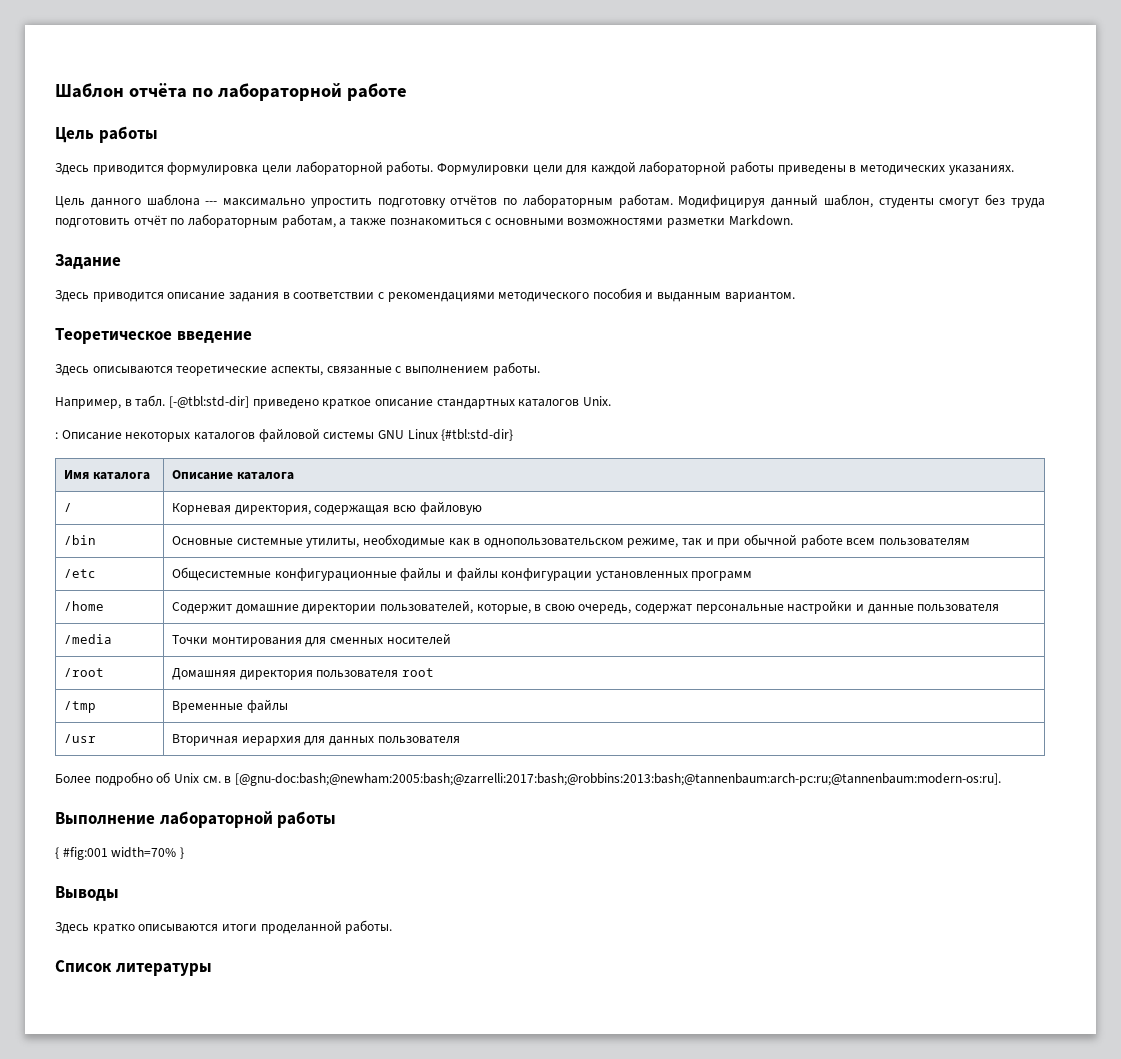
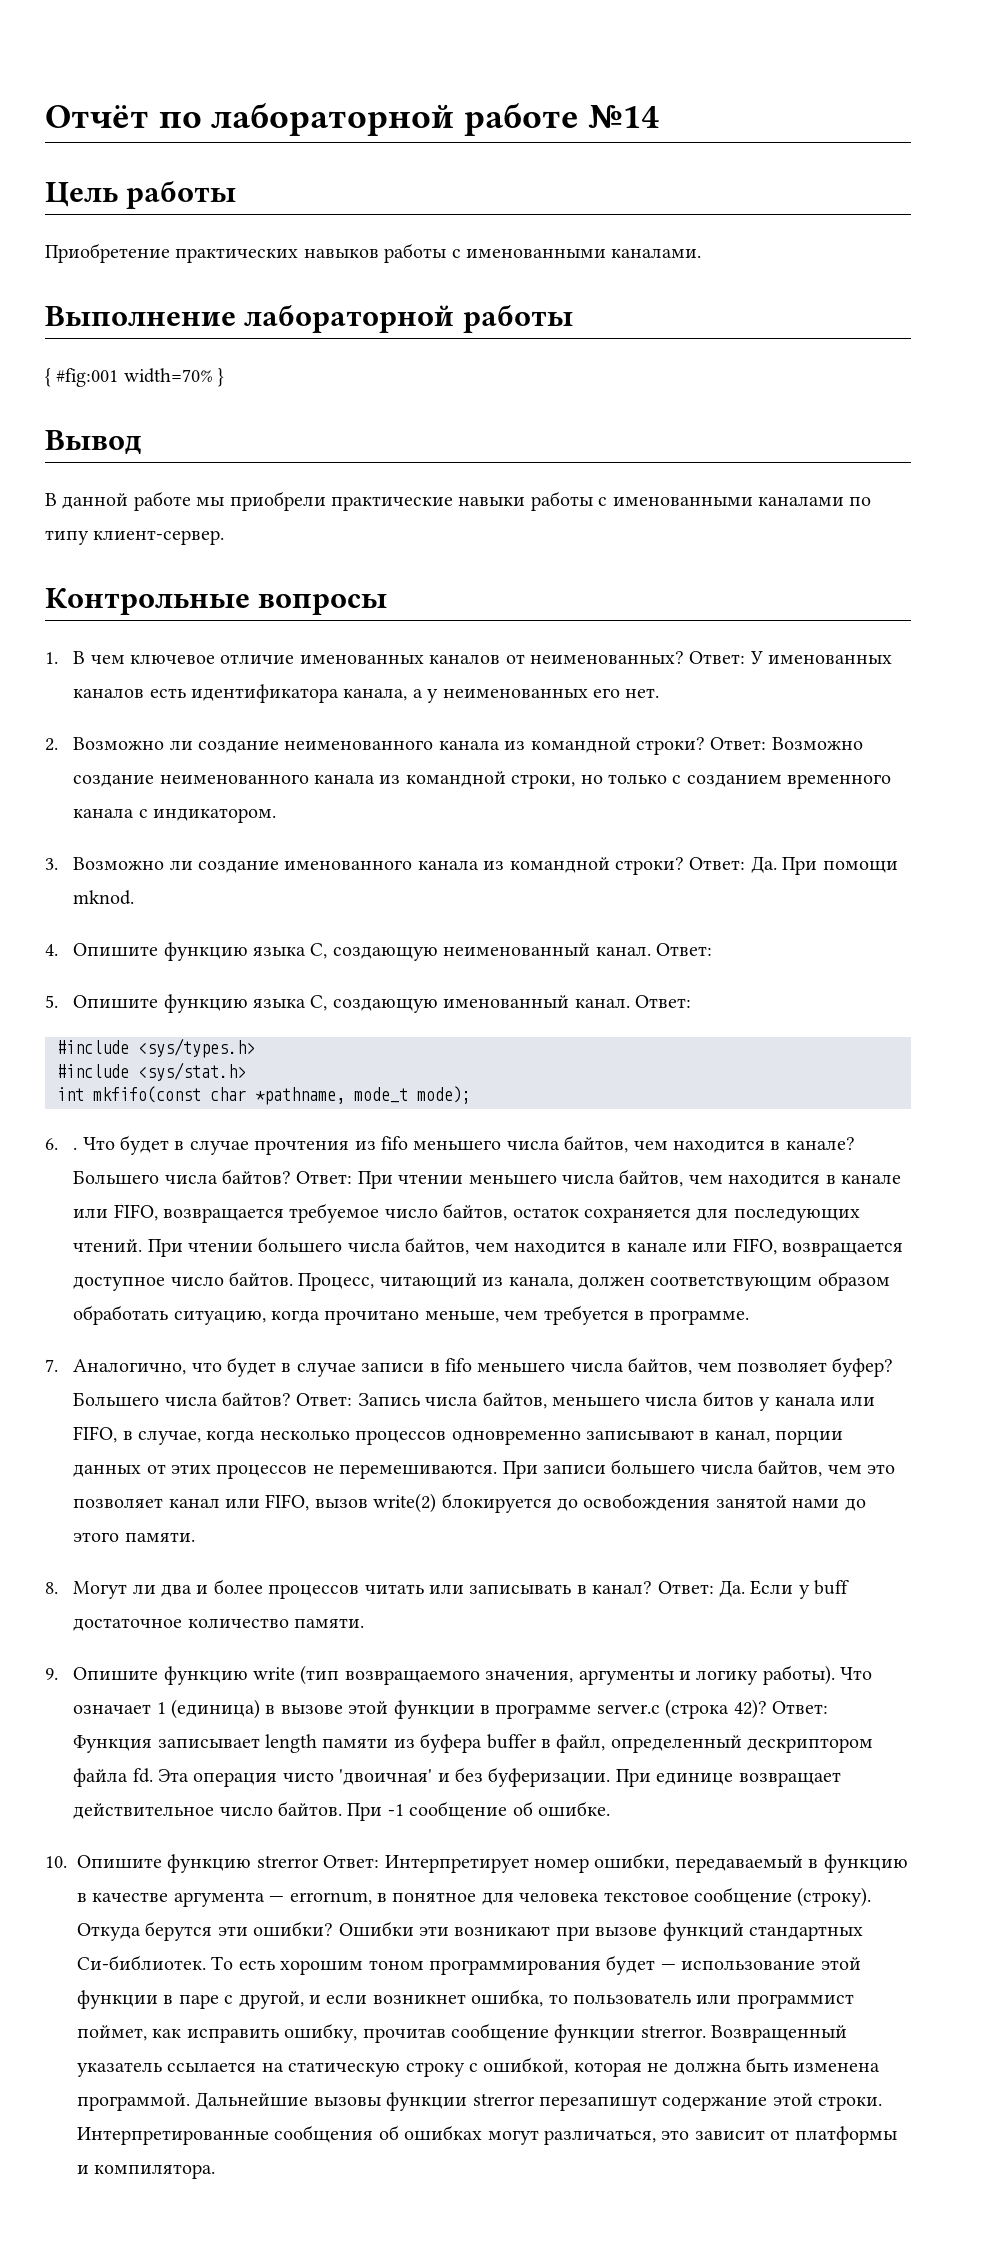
[55,83,187,98] Шаблон отчёта -> [45,105,149,128] Отчёт
(407, 92) none -> [587,105,660,128] №14
[55,161,1014,175] [55,194,1045,208] [55,214,793,228] [55,254,121,269] [55,288,795,302] [55,328,252,344] [55,362,540,376] [55,395,611,409] [55,428,514,442] [63,470,150,480] [171,470,294,480] [63,503,72,512] [171,501,482,515] [63,535,96,545] [171,534,970,548] [63,569,96,578] [171,567,753,581] [63,601,104,611] [171,600,1000,614] [63,634,112,644] [171,633,451,647] [63,668,104,677] [171,668,434,680] [63,701,96,713] [171,699,288,713] [63,734,96,743] [171,734,460,746] [55,772,1001,786] Здесь приводится формулировка цели лабораторной работы. Формулировки цели для каждой лабораторной работы приведены в методических указаниях. // Цель данного шаблона --- максимально упростить подготовку отчётов по лабораторным работам. Модифицируя данный шаблон, студенты смогут без труда подготовить отчёт по лабораторным работам, а также познакомиться с основными возможностями разметки Markdown. // Задание // Здесь приводится описание задания в соответствии с рекомендациями методического пособия и выданным вариантом. // Теоретическое введение // Здесь описываются теоретические аспекты, связанные с выполнением работы. // Например, в табл. [-@tbl:std-dir] приведено краткое описание стандартных каталогов Unix. // : Описание некоторых каталогов файловой системы GNU Linux {#tbl:std-dir} // Имя каталога | Описание каталога // / | Корневая директория, содержащая всю файловую // /bin | Основные системные утилиты, необходимые как в однопользовательском режиме, так и при обычной работе всем пользователям // /etc | Общесистемные конфигурационные файлы и файлы конфигурации установленных программ // /home | Содержит домашние директории пользователей, которые, в свою очередь, содержат персональные настройки и данные пользователя // /media | Точки монтирования для сменных носителей // /root | Домашняя директория пользователя root // /tmp | Временные файлы // /usr | Вторичная иерархия для данных пользователя // Более подробно об Unix см. в [@gnu-doc:bash;@newham:2005:bash;@zarrelli:2017:bash;@robbins:2013:bash;@tannenbaum:arch-pc:ru;@tannenbaum:modern-os:ru]. -> [45,243,702,263] Приобретение практических навыков работы с именованными каналами.
[55,886,119,901] [55,920,393,934] [55,960,212,976] Выводы // Здесь кратко описываются итоги проделанной работы. // Список литературы -> [45,430,142,455] [45,491,872,511] [45,530,225,545] [45,588,388,615] [45,651,893,665] [73,684,660,703] [45,737,863,755] [73,771,892,789] [73,808,276,823] [45,856,898,875] [73,890,135,905] [45,942,712,961] [45,994,691,1013] [57,1038,255,1058] [57,1062,246,1081] [57,1086,471,1105] [45,1135,855,1155] [73,1169,901,1189] [73,1203,860,1223] [73,1237,903,1257] [73,1271,890,1291] [73,1305,750,1325] [45,1357,894,1377] [73,1391,875,1411] [73,1426,844,1445] [73,1459,895,1479] [73,1493,866,1513] [73,1532,195,1542] [45,1579,850,1599] [73,1618,364,1631] [45,1665,873,1685] [73,1699,828,1719] [73,1733,874,1753] [73,1767,841,1787] [73,1801,610,1821] [45,1853,908,1873] [77,1887,872,1907] [77,1921,863,1941] [77,1955,861,1975] [77,1989,854,2009] [77,2023,848,2043] [77,2057,881,2077] [77,2092,883,2111] [77,2125,897,2145] [77,2164,216,2179] Вывод // В данной работе мы приобрели практические навыки работы с именованными каналами по типу клиент-сервер. // Контрольные вопросы // 1. В чем ключевое отличие именованных каналов от неименованных? Ответ: У именованных каналов есть идентификатора канала, а у неименованных его нет. // 2. Возможно ли создание неименованного канала из командной строки? Ответ: Возможно создание неименованного канала из командной строки, но только с созданием временного канала с индикатором. // 3. Возможно ли создание именованного канала из командной строки? Ответ: Да. При помощи mknod. // 4. Опишите функцию языка С, создающую неименованный канал. Ответ: // 5. Опишите функцию языка С, создающую именованный канал. Ответ: // #include <sys/types.h> // #include <sys/stat.h> // int mkfifo(const char *pathname, mode_t mode); // 6. . Что будет в случае прочтения из fifo меньшего числа байтов, чем находится в канале? Большего числа байтов? Ответ: При чтении меньшего числа байтов, чем находится в канале или FIFO, возвращается требуемое число байтов, остаток сохраняется для последующих чтений. При чтении большего числа байтов, чем находится в канале или FIFO, возвращается доступное число байтов. Процесс, читающий из канала, должен соответствующим образом обработать ситуацию, когда прочитано меньше, чем требуется в программе. // 7. Аналогично, что будет в случае записи в fifo меньшего числа байтов, чем позволяет буфер? Большего числа байтов? Ответ: Запись числа байтов, меньшего числа битов у канала или FIFO, в случае, когда несколько процессов одновременно записывают в канал, порции данных от этих процессов не перемешиваются. При записи большего числа байтов, чем это позволяет канал или FIFO, вызов write(2) блокируется до освобождения занятой нами до этого памяти. // 8. Могут ли два и более процессов читать или записывать в канал? Ответ: Да. Если у buff достаточное количество памяти. // 9. Опишите функцию write (тип возвращаемого значения, аргументы и логику работы). Что означает 1 (единица) в вызове этой функции в программе server.c (строка 42)? Ответ: Функция записывает length памяти из буфера buffer в файл, определенный дескриптором файла fd. Эта операция чисто 'двоичная' и без буферизации. При единице возвращает действительное число байтов. При -1 сообщение об ошибке. // 10. Опишите функцию strerror Ответ: Интерпретирует номер ошибки, передаваемый в функцию в качестве аргумента — errornum, в понятное для человека текстовое сообщение (строку). Откуда берутся эти ошибки? Ошибки эти возникают при вызове функций стандартных Си-библиотек. То есть хорошим тоном программирования будет — использование этой функции в паре с другой, и если возникнет ошибка, то пользователь или программист поймет, как исправить ошибку, прочитав сообщение функции strerror. Возвращенный указатель ссылается на статическую строку с ошибкой, которая не должна быть изменена программой. Дальнейшие вызовы функции strerror перезапишут содержание этой строки. Интерпретированные сообщения об ошибках могут различаться, это зависит от платформы и компилятора.

